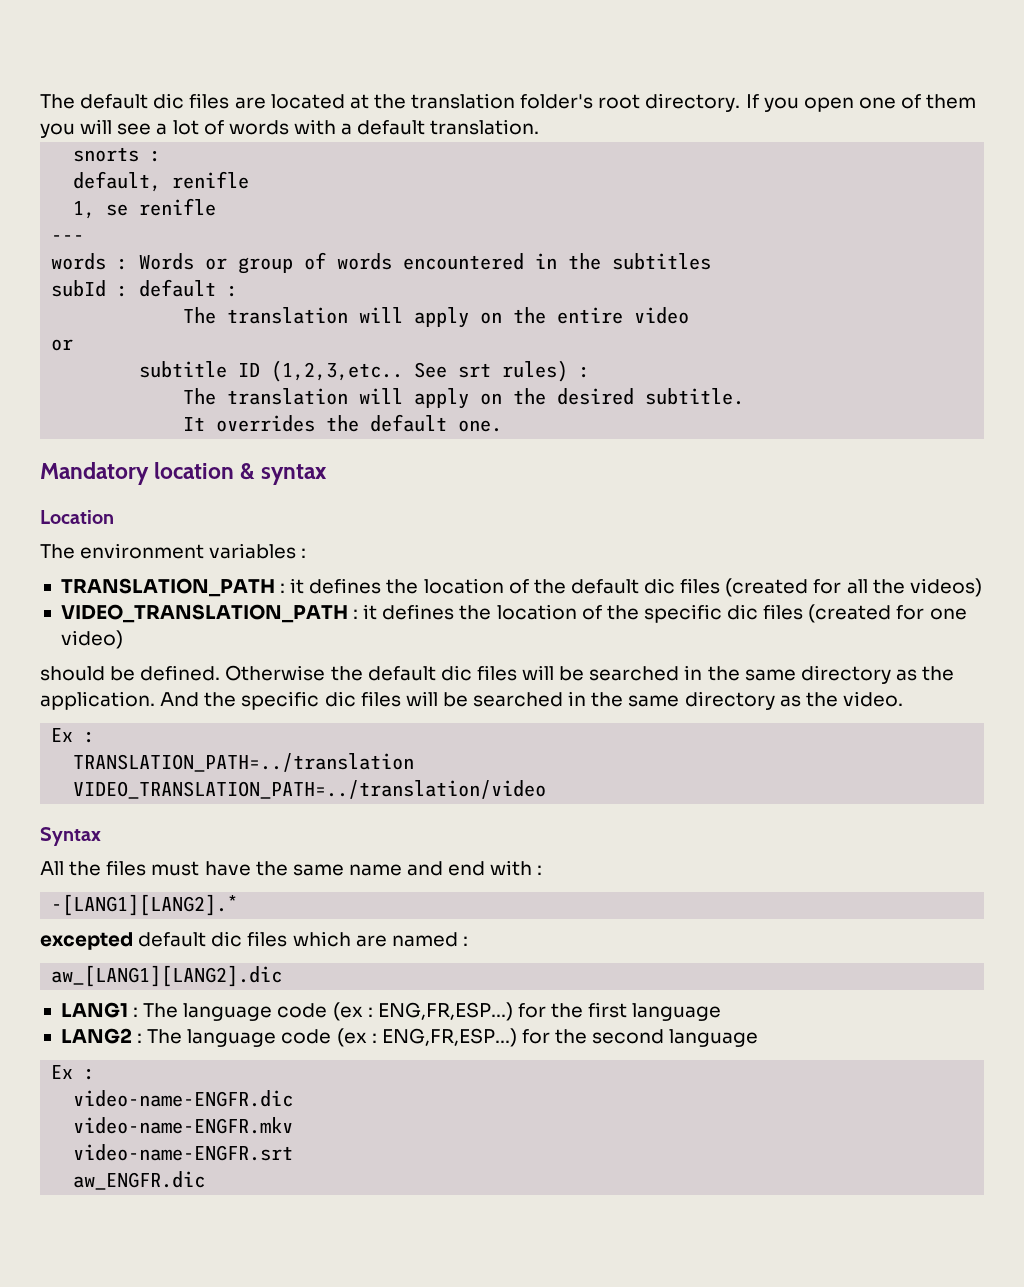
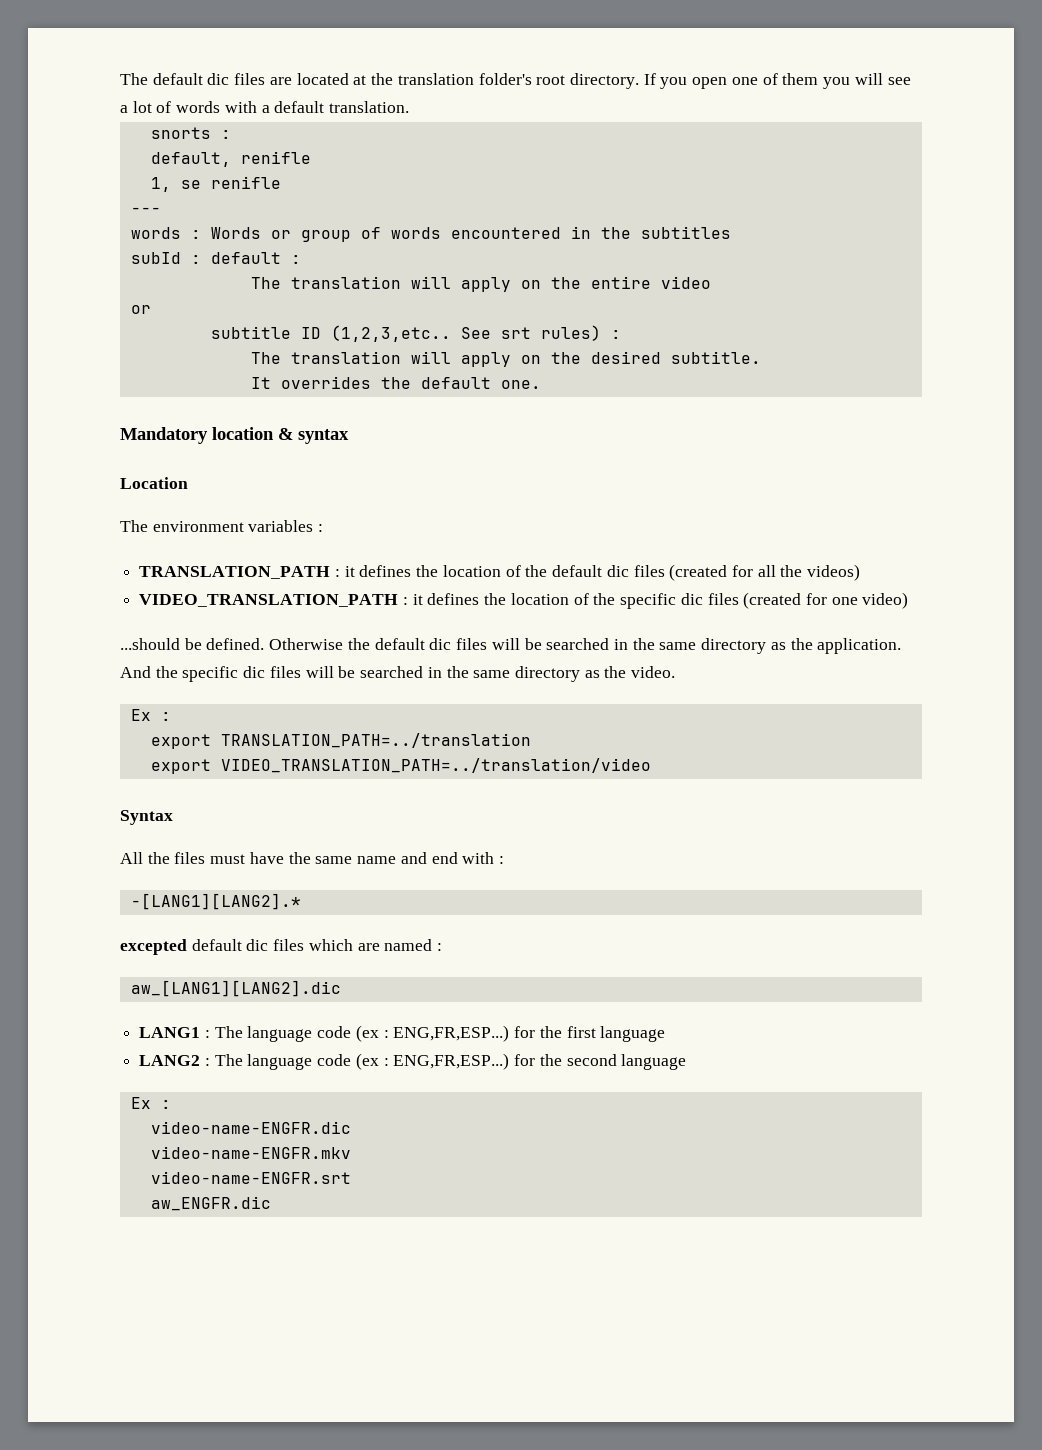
[40,666,105,681] should -> [120,638,180,650] ...should
(96, 737) none -> [150,734,211,749] export
(415, 762) none -> [150,759,211,774] export

